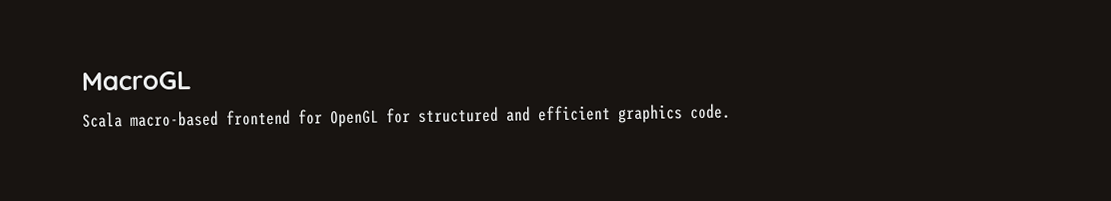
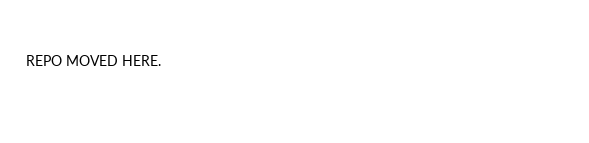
[81,71,192,91] [82,103,731,128] MacroGL // Scala macro-based frontend for OpenGL for structured and efficient graphics code. -> [26,55,161,66] REPO MOVED HERE.

